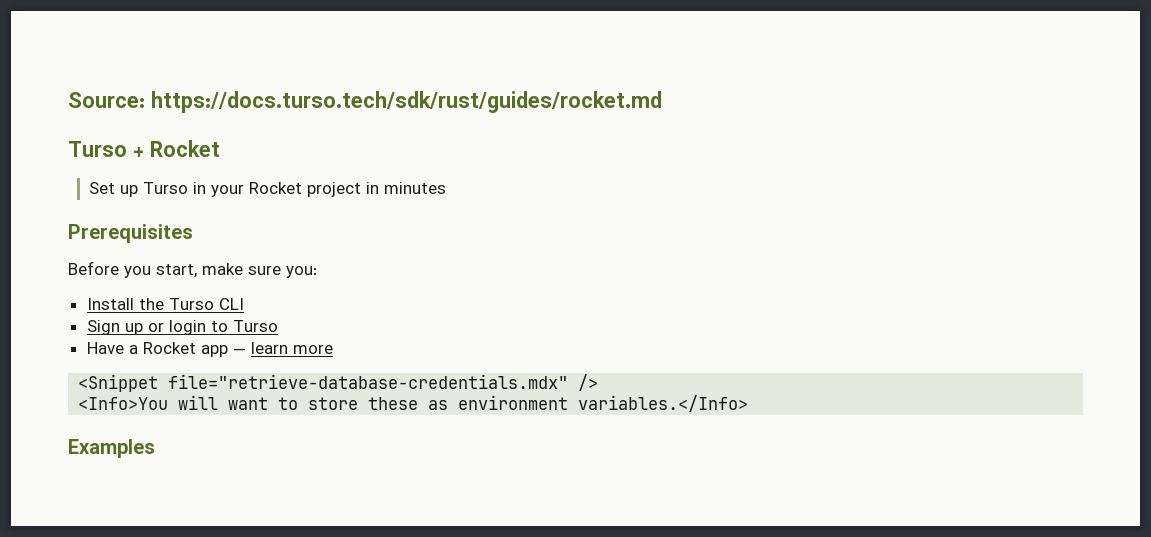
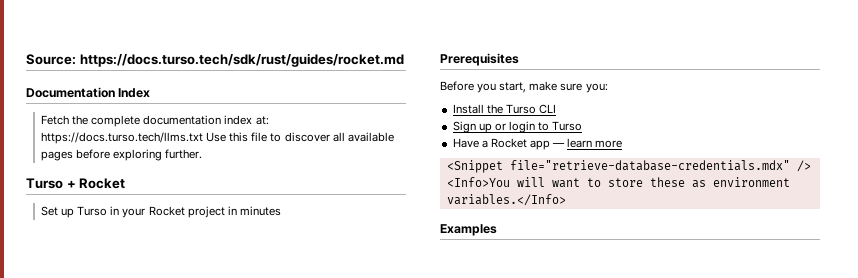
(662, 102) none -> [26,87,151,98] [41,115,269,127] [41,132,394,144] [41,149,203,161] // Documentation Index // Fetch the complete documentation index at: https://docs.turso.tech/llms.txt Use this file to discover all available pages before exploring further.

